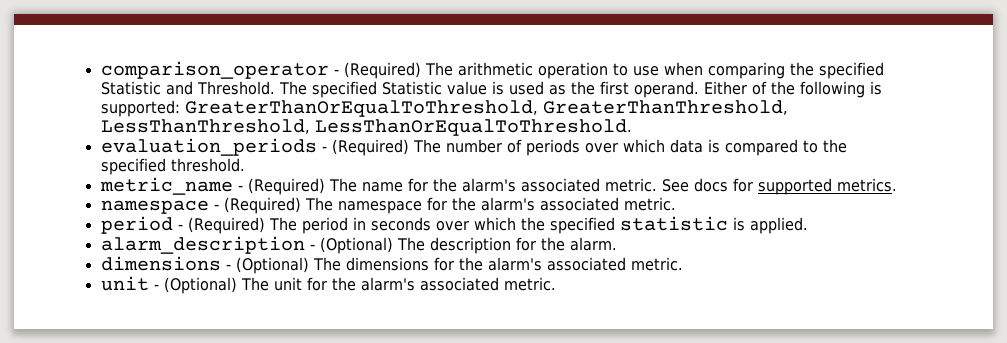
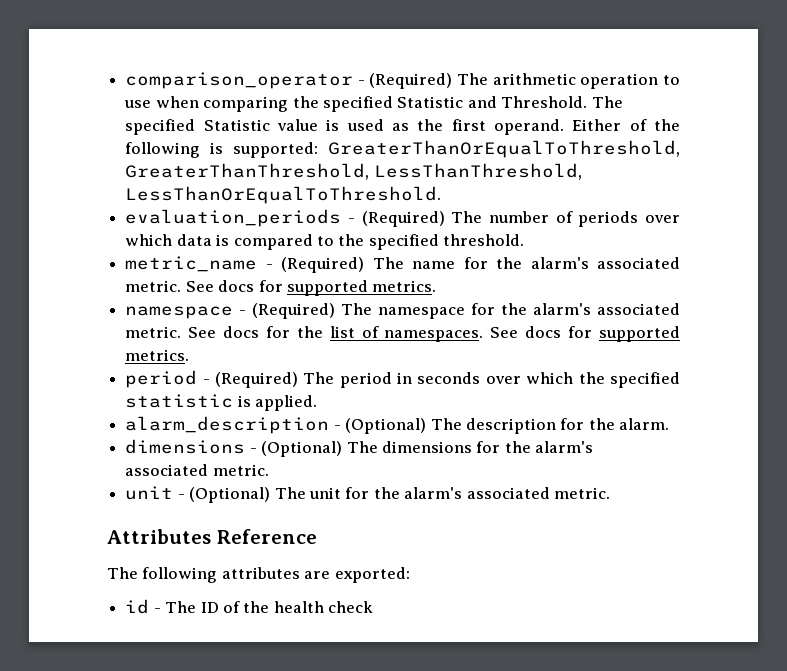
(676, 204) none -> [188,326,680,342] [125,349,190,361] See docs for the list of namespaces. See docs for supported metrics.
(556, 284) none -> [107,529,317,544] [107,567,410,583] [125,599,374,614] // Attributes Reference // The following attributes are exported: // id - The ID of the health check

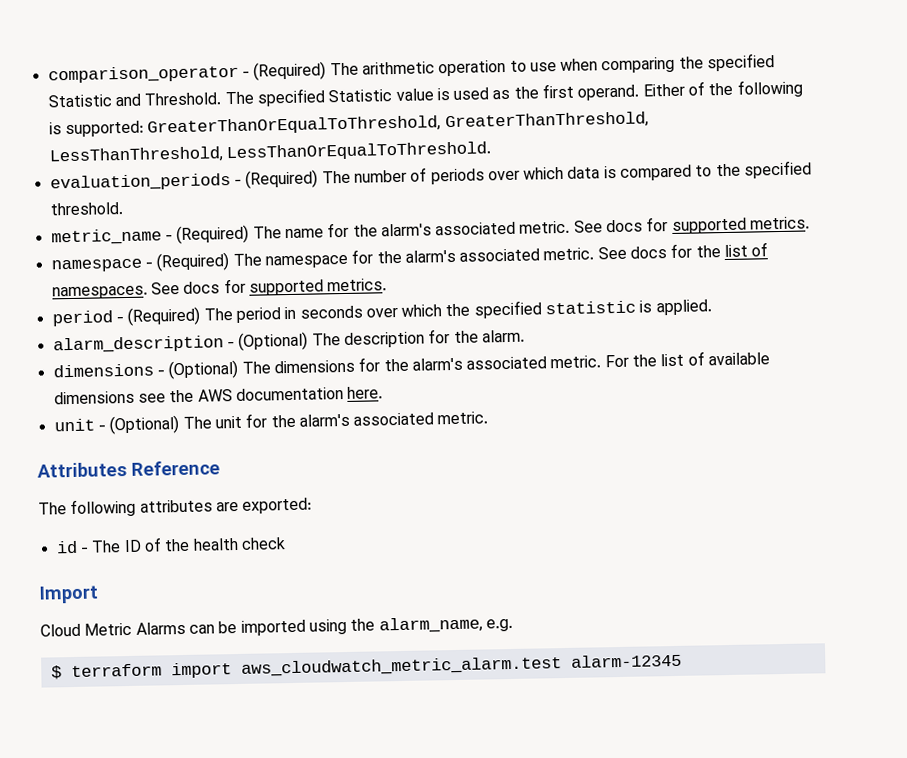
(269, 470) none -> [604,351,771,368] [53,386,384,405] For the list of available dimensions see the AWS documentation here.
(374, 607) none -> [39,585,99,604] [40,616,513,637] [50,653,682,680] // Import // Cloud Metric Alarms can be imported using the alarm_name, e.g. // $ terraform import aws_cloudwatch_metric_alarm.test alarm-12345

